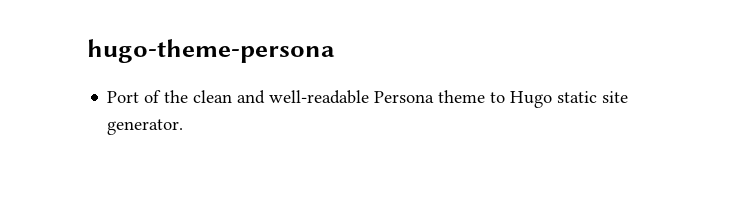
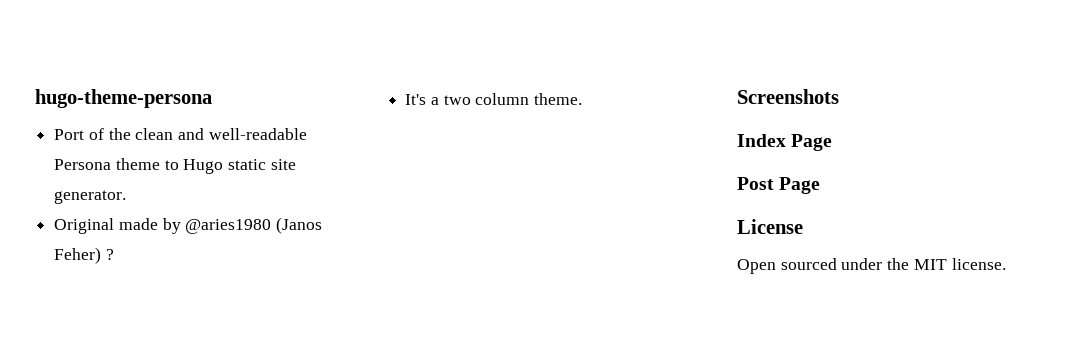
(184, 127) none -> [54,217,323,234] [54,247,114,264] [405,93,583,105] [737,89,839,104] [737,134,833,151] [737,177,821,194] [737,219,803,234] [737,258,1006,274] // Original made by @aries1980 (Janos Feher) ? // It's a two column theme. // Screenshots // Index Page // Post Page // License // Open sourced under the MIT license.

